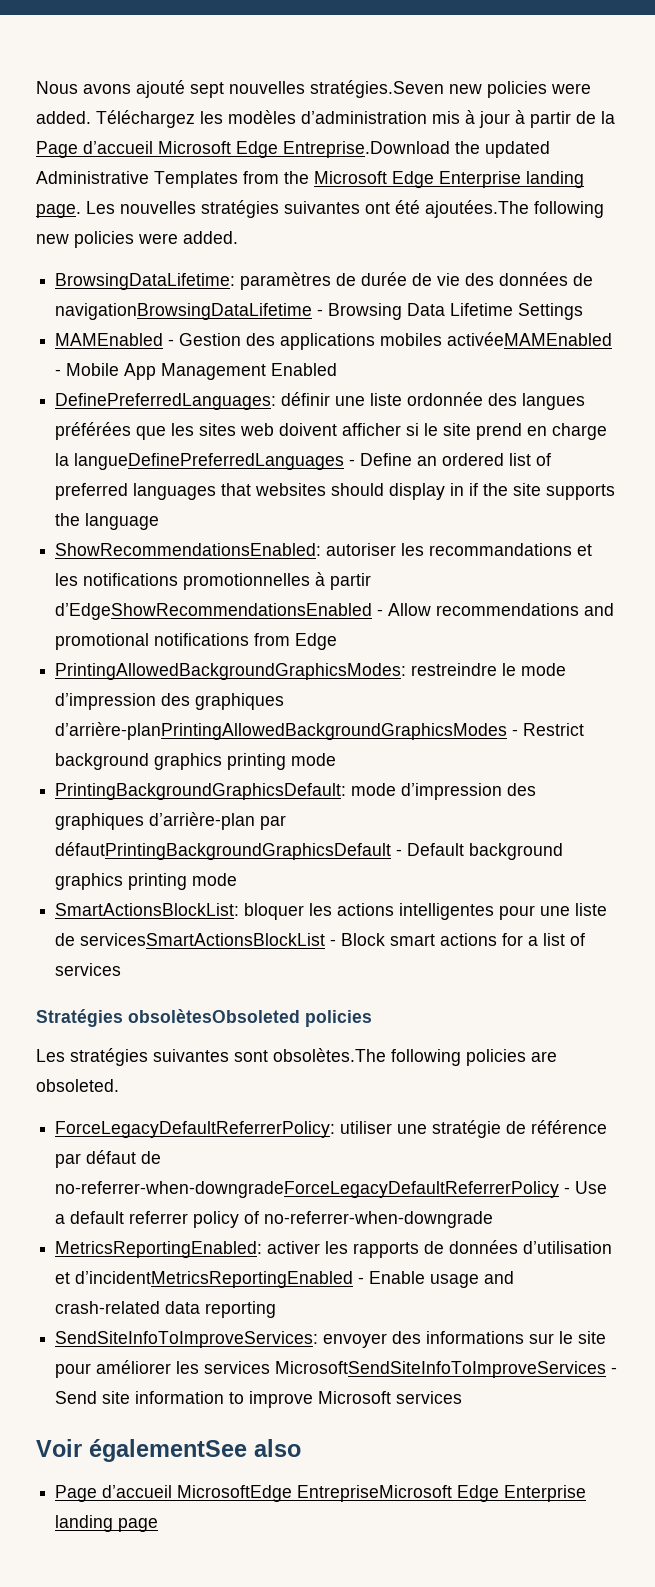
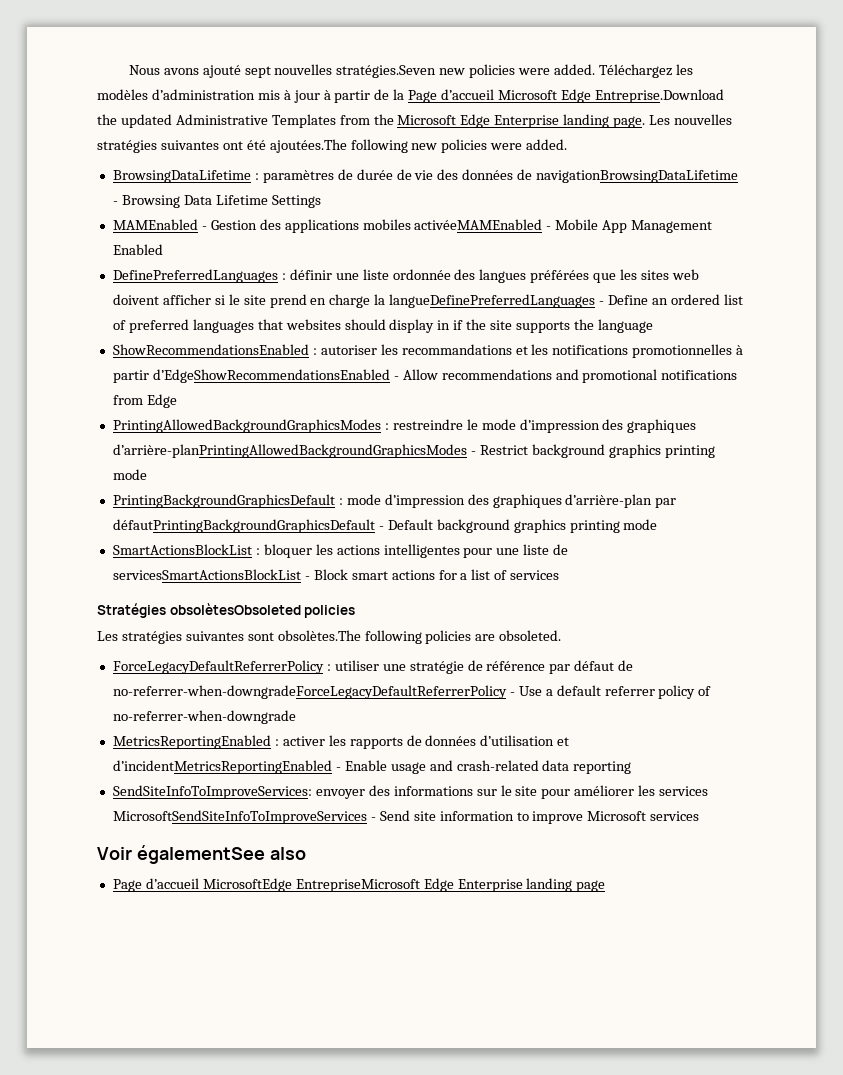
[55,273,236,290] BrowsingDataLifetime: -> [112,170,259,183] BrowsingDataLifetime :
[55,393,277,410] DefinePreferredLanguages: -> [112,269,286,283] DefinePreferredLanguages :
[55,543,322,556] ShowRecommendationsEnabled: -> [112,344,317,355] ShowRecommendationsEnabled :
[55,663,407,680] PrintingAllowedBackgroundGraphicsModes: -> [112,419,389,433] PrintingAllowedBackgroundGraphicsModes :
[55,783,347,800] PrintingBackgroundGraphicsDefault: -> [112,494,343,508] PrintingBackgroundGraphicsDefault :
[55,903,240,916] SmartActionsBlockList: -> [112,544,260,555] SmartActionsBlockList :
[55,1121,336,1138] ForceLegacyDefaultReferrerPolicy: -> [112,660,331,674] ForceLegacyDefaultReferrerPolicy :
[55,1241,263,1258] MetricsReportingEnabled: -> [112,735,279,749] MetricsReportingEnabled :

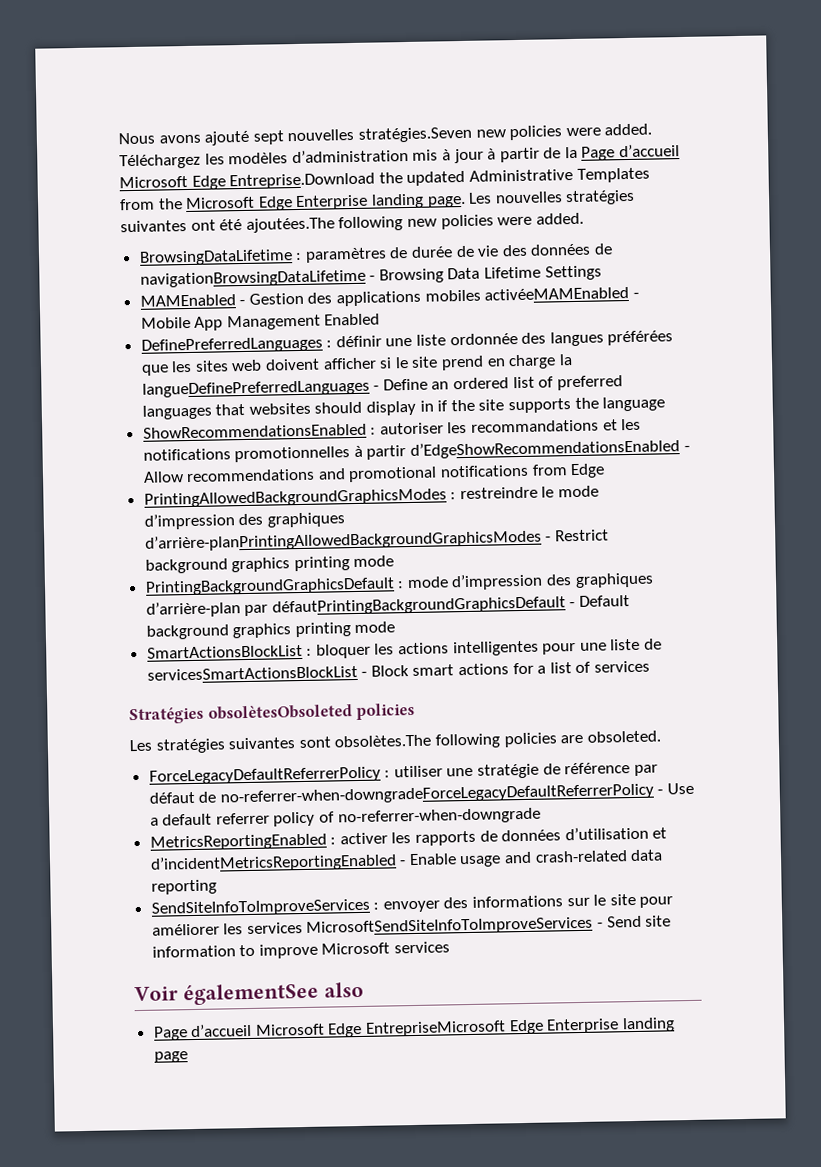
[112,785,312,799] SendSiteInfoToImproveServices: -> [150,898,380,917] SendSiteInfoToImproveServices :
[202,878,292,892] MicrosoftEdge -> [254,1022,363,1038] Microsoft Edge

